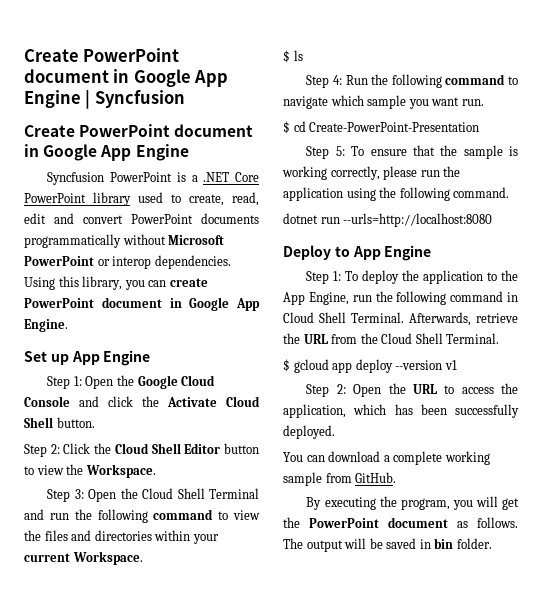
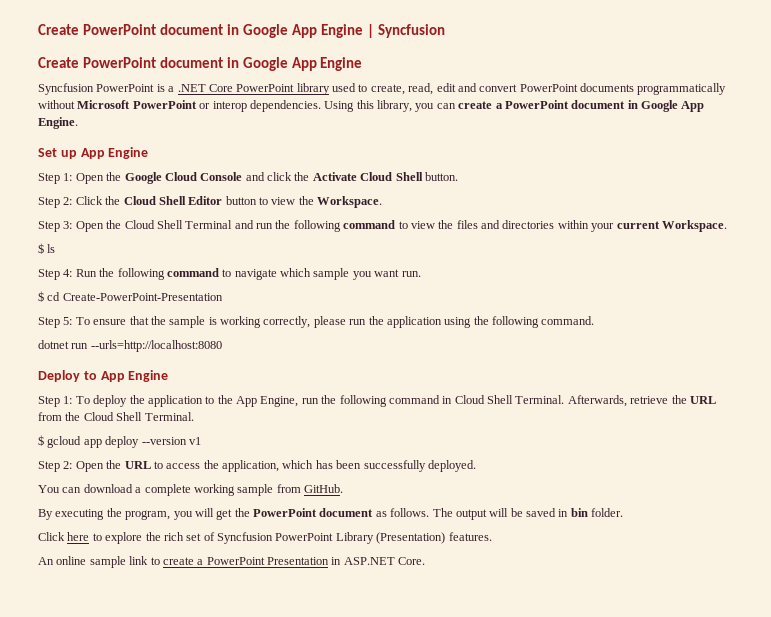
(208, 282) none -> [495,103,503,109] a
(492, 543) none -> [38,532,492,544] [38,556,426,568] // Click here to explore the rich set of Syncfusion PowerPoint Library (Presentation) features. // An online sample link to create a PowerPoint Presentation in ASP.NET Core.

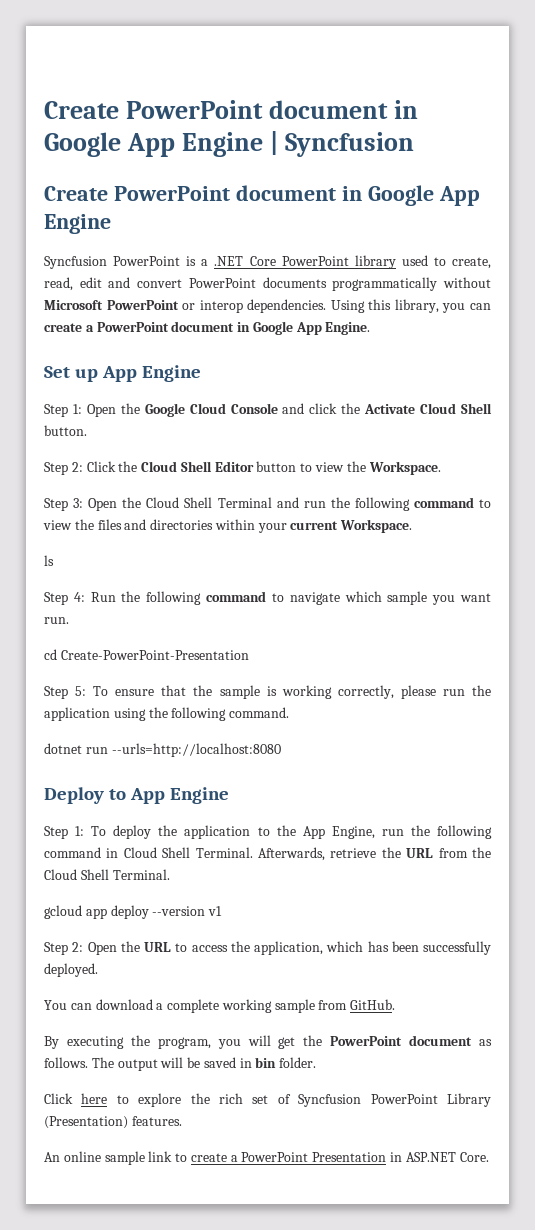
[38,243,44,254] $ -> (413, 526) none
[38,291,44,302] $ -> (69, 620) none
[38,435,44,446] $ -> (170, 874) none

